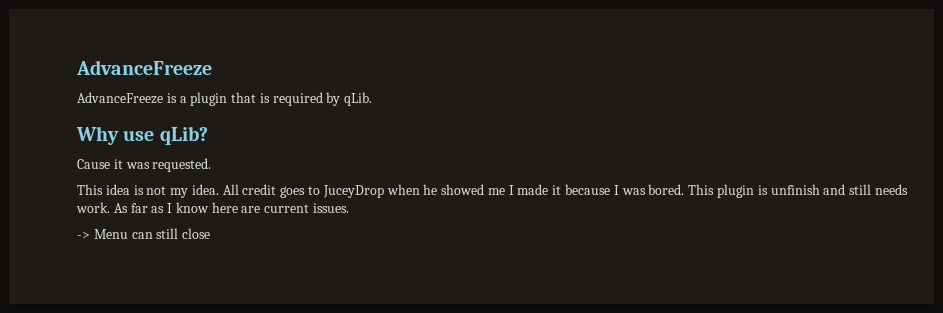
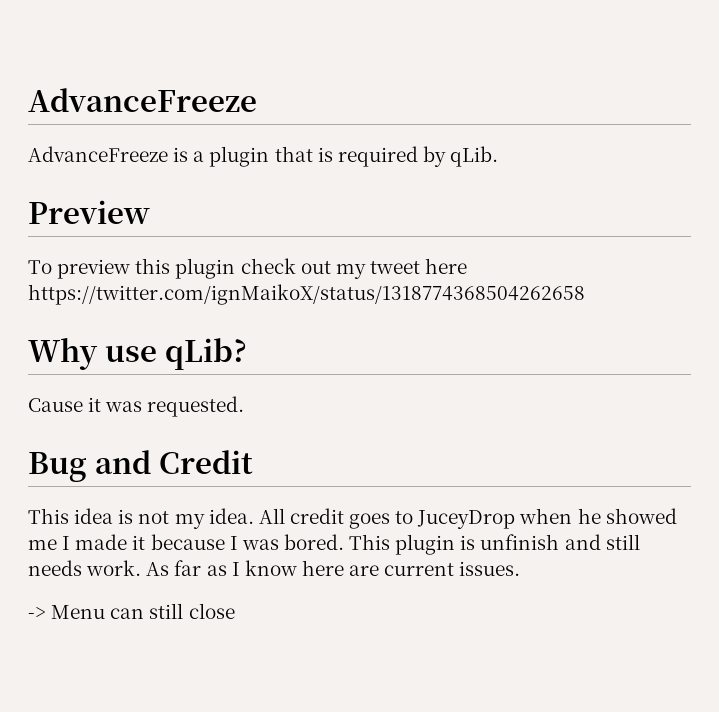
(373, 99) none -> [28,200,150,224] [28,258,468,279] [28,284,585,305] // Preview // To preview this plugin check out my tweet here https://twitter.com/ignMaikoX/status/1318774368504262658
(212, 165) none -> [28,450,253,482] // Bug and Credit

